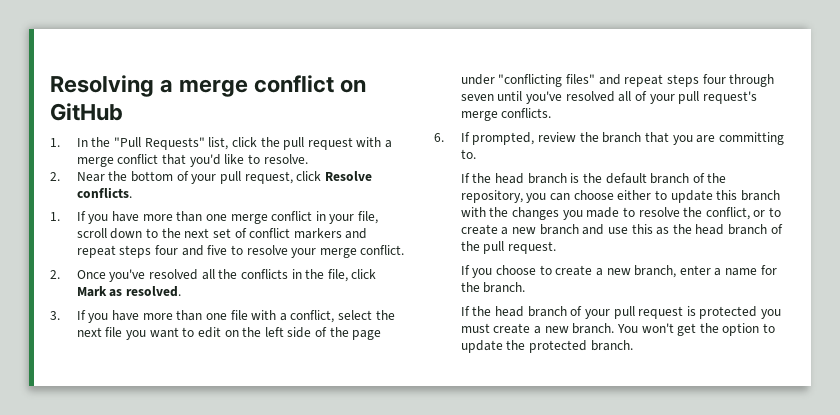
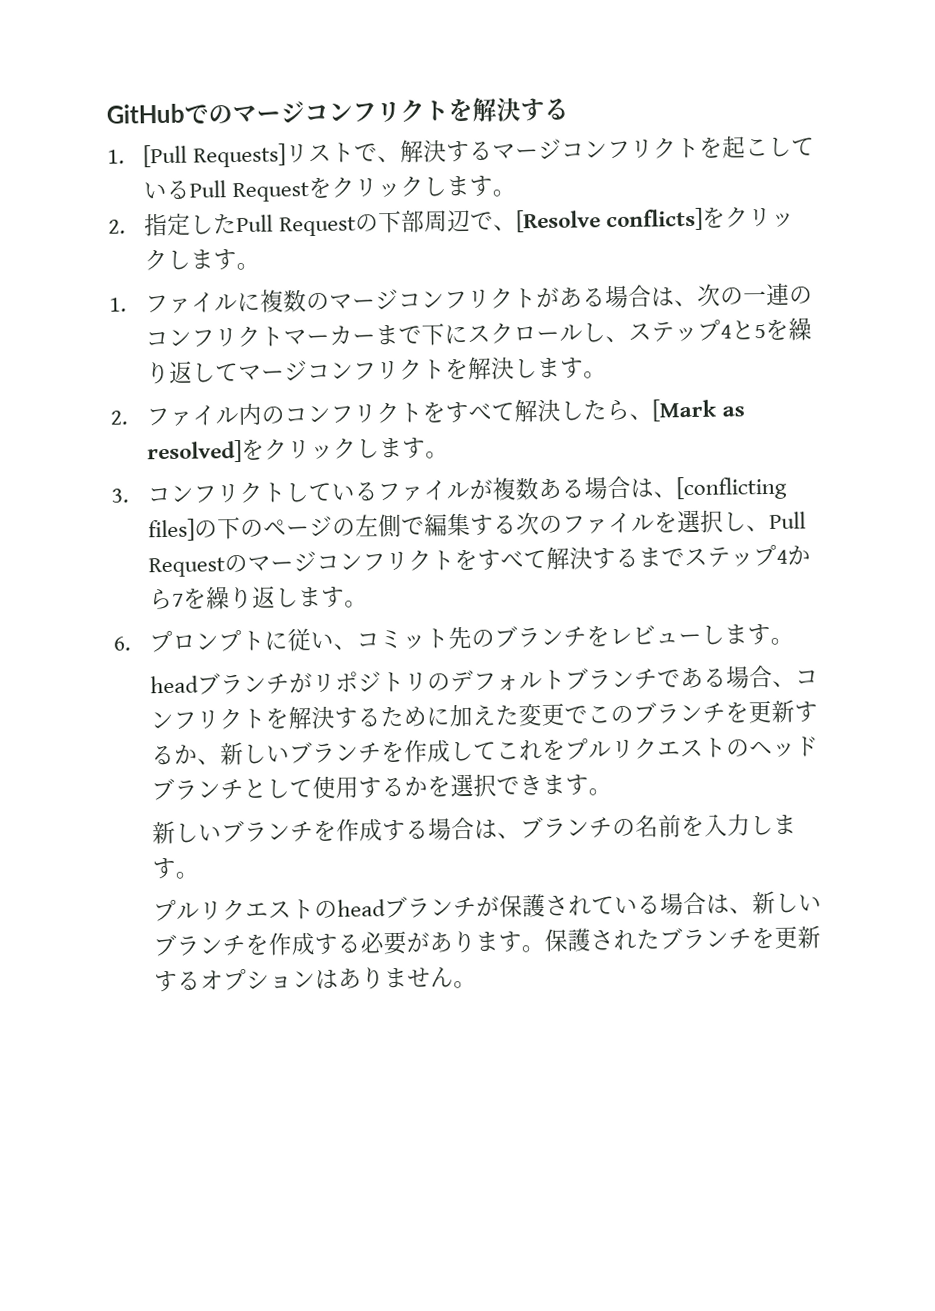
[50,75,367,97] [50,103,123,121] [50,137,393,150] [76,154,308,167] [50,171,372,184] [76,187,132,198] [50,211,379,224] [76,228,368,239] [76,245,405,258] [50,269,377,282] [76,286,181,297] [50,310,395,323] [76,327,382,340] [460,74,775,87] [460,91,757,104] [460,108,552,121] [434,132,784,145] [460,149,476,159] [460,173,727,184] [460,190,780,203] [460,207,782,220] [460,224,783,235] [460,241,556,254] [460,265,777,278] [460,282,526,293] [460,306,782,319] [460,323,776,336] [460,340,633,353] Resolving a merge conflict on GitHub // 1. In the "Pull Requests" list, click the pull request with a merge conflict that you'd like to resolve. // 2. Near the bottom of your pull request, click Resolve conflicts. // 1. If you have more than one merge conflict in your file, scroll down to the next set of conflict markers and repeat steps four and five to resolve your merge conflict. // 2. Once you've resolved all the conflicts in the file, click Mark as resolved. // 3. If you have more than one file with a conflict, select the next file you want to edit on the left side of the page under "conflicting files" and repeat steps four through seven until you've resolved all of your pull request's merge conflicts. // 6. If prompted, review the branch that you are committing to. // If the head branch is the default branch of the repository, you can choose either to update this branch with the changes you made to resolve the conflict, or to create a new branch and use this as the head branch of the pull request. // If you choose to create a new branch, enter a name for the branch. // If the head branch of your pull request is protected you must create a new branch. You won't get the option to update the protected branch. -> [106,97,569,124] [107,135,815,168] [143,175,516,203] [108,206,795,237] [144,249,261,271] [109,282,814,314] [145,317,813,348] [146,356,608,385] [110,398,745,427] [147,437,450,464] [111,475,788,504] [148,509,807,542] [148,544,812,578] [149,585,369,610] [113,623,795,653] [150,664,820,695] [150,699,819,730] [151,736,820,766] [151,773,613,801] [152,813,798,845] [152,857,200,880] [153,890,823,922] [153,925,822,957] [154,966,478,993] GitHubでのマージコンフリクトを解決する // 1. [Pull Requests]リストで、解決するマージコンフリクトを起こしているPull Requestをクリックします。 // 2.指定したPull Requestの下部周辺で、[Resolve conflicts]をクリックします。 // 1.ファイルに複数のマージコンフリクトがある場合は、次の一連のコンフリクトマーカーまで下にスクロールし、ステップ4と5を繰り返してマージコンフリクトを解決します。 // 2.ファイル内のコンフリクトをすべて解決したら、[Mark as resolved]をクリックします。 // 3.コンフリクトしているファイルが複数ある場合は、[conflicting files]の下のページの左側で編集する次のファイルを選択し、Pull Requestのマージコンフリクトをすべて解決するまでステップ4から7を繰り返します。 // 6.プロンプトに従い、コミット先のブランチをレビューします。 // headブランチがリポジトリのデフォルトブランチである場合、コンフリクトを解決するために加えた変更でこのブランチを更新するか、新しいブランチを作成してこれをプルリクエストのヘッドブランチとして使用するかを選択できます。 // 新しいブランチを作成する場合は、ブランチの名前を入力します。 // プルリクエストのheadブランチが保護されている場合は、新しいブランチを作成する必要があります。保護されたブランチを更新するオプションはありません。

